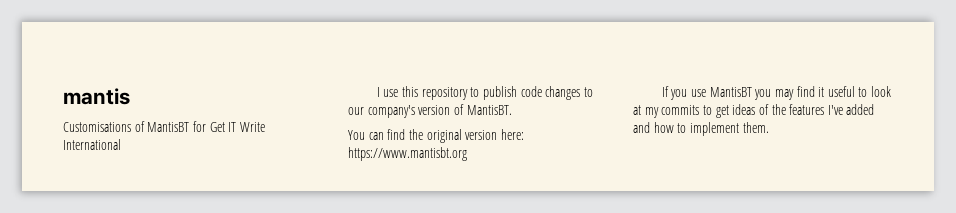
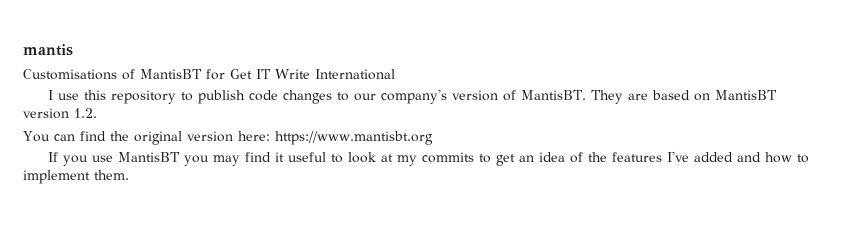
(512, 110) none -> [590,90,777,104] [23,108,97,119] They are based on MantisBT version 1.2.
[732,104,756,115] ideas -> [518,152,565,162] an idea

